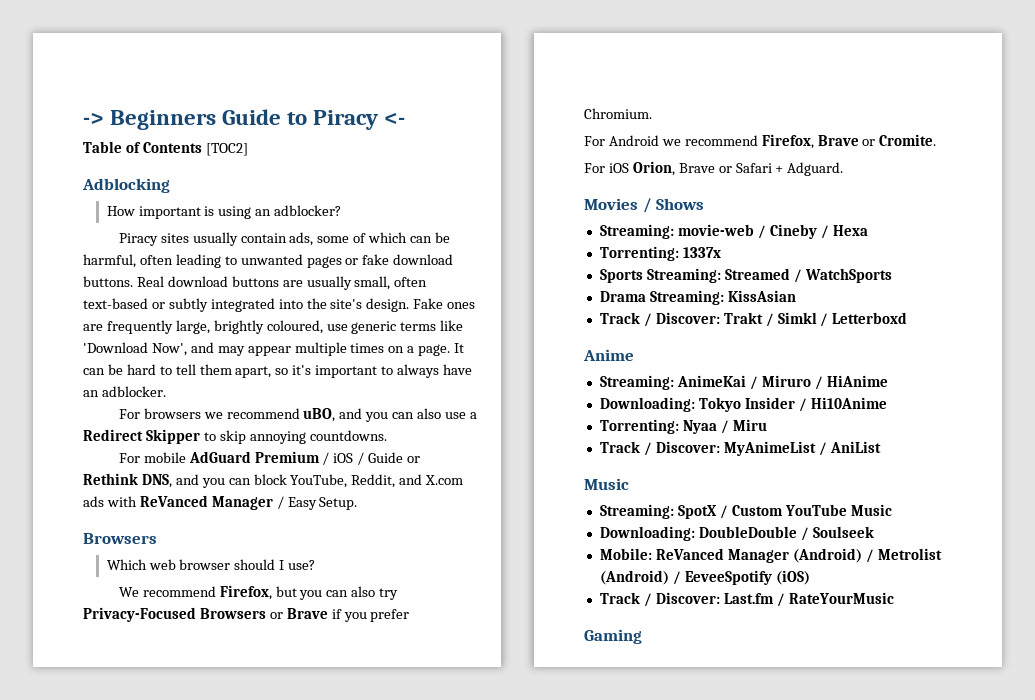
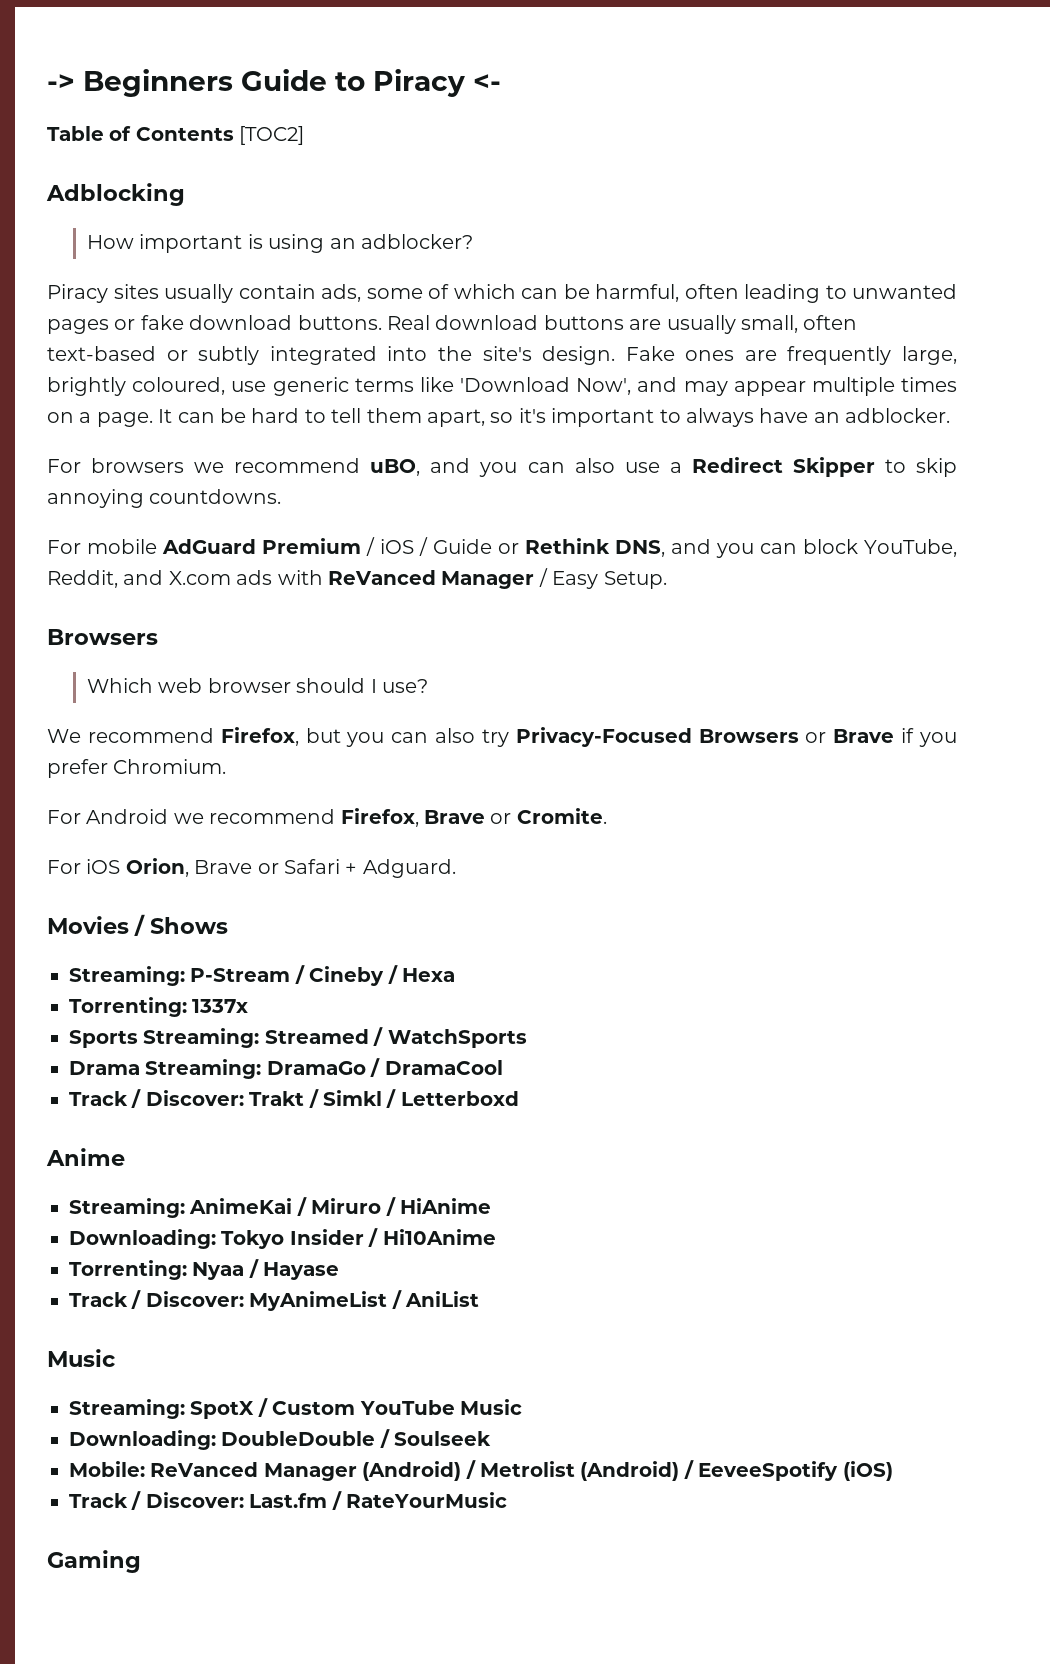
[677,224,754,236] movie-web -> [190,968,291,982] P-Stream
[727,290,796,302] KissAsian -> [266,1058,503,1077] DramaGo / DramaCool
[732,419,767,431] Miru -> [263,1262,340,1280] Hayase

